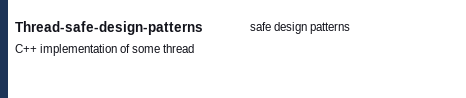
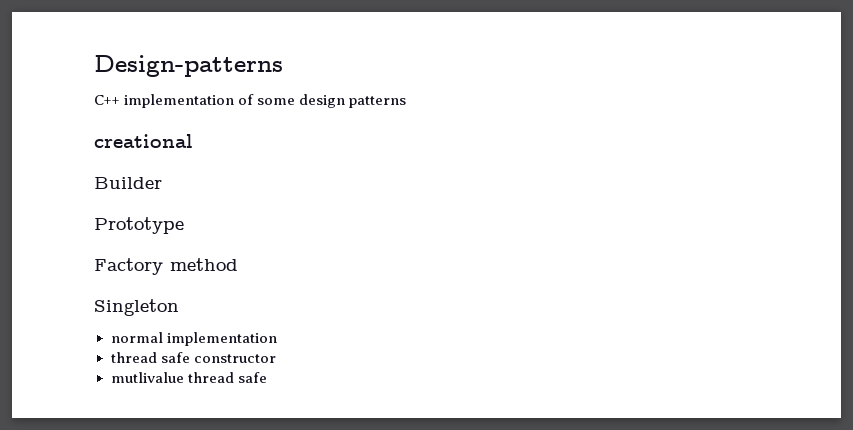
[15,21,203,35] Thread-safe-design-patterns -> [94,55,283,77] Design-patterns
[163,44,195,53] [250,22,351,34] thread safe design patterns -> [299,94,407,108] [94,134,193,148] [94,177,162,189] [94,217,184,234] [94,258,238,275] [94,299,179,316] [110,332,277,346] [110,352,276,363] [110,372,267,383] design patterns // creational // Builder // Prototype // Factory method // Singleton // normal implementation // thread safe constructor // mutlivalue thread safe

